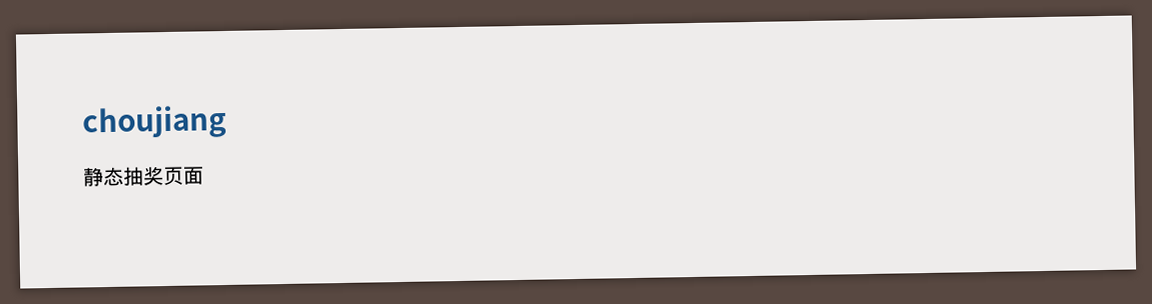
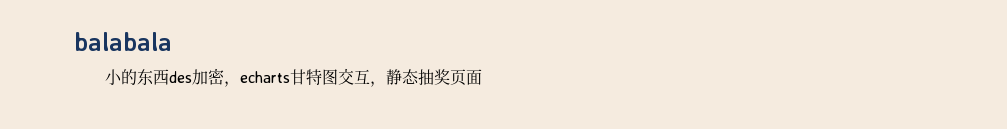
[82,104,227,140] choujiang // -> [74,32,172,51] [104,68,386,87] balabala // 小的东西des加密，echarts甘特图交互，

